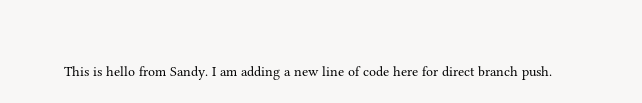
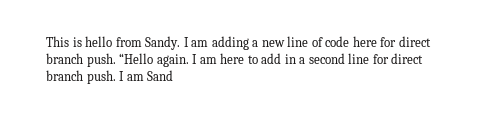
(552, 73) none -> [119,53,424,67] [46,70,174,84] “Hello again. I am here to add in a second line for direct branch push. I am Sand

